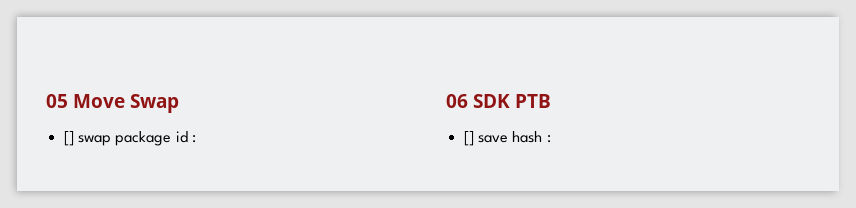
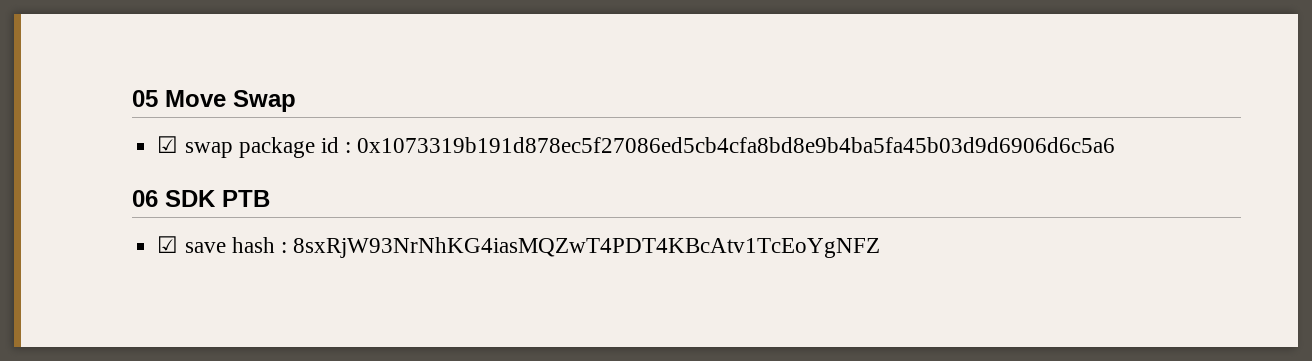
[63,131,74,146] [] -> [157,136,179,153] ☑
(196, 139) none -> [357,137,1116,153] 0x1073319b191d878ec5f27086ed5cb4cfa8bd8e9b4ba5fa45b03d9d6906d6c5a6
[463,131,474,146] [] -> [157,236,179,253] ☑
(551, 139) none -> [293,237,881,258] 8sxRjW93NrNhKG4iasMQZwT4PDT4KBcAtv1TcEoYgNFZ

